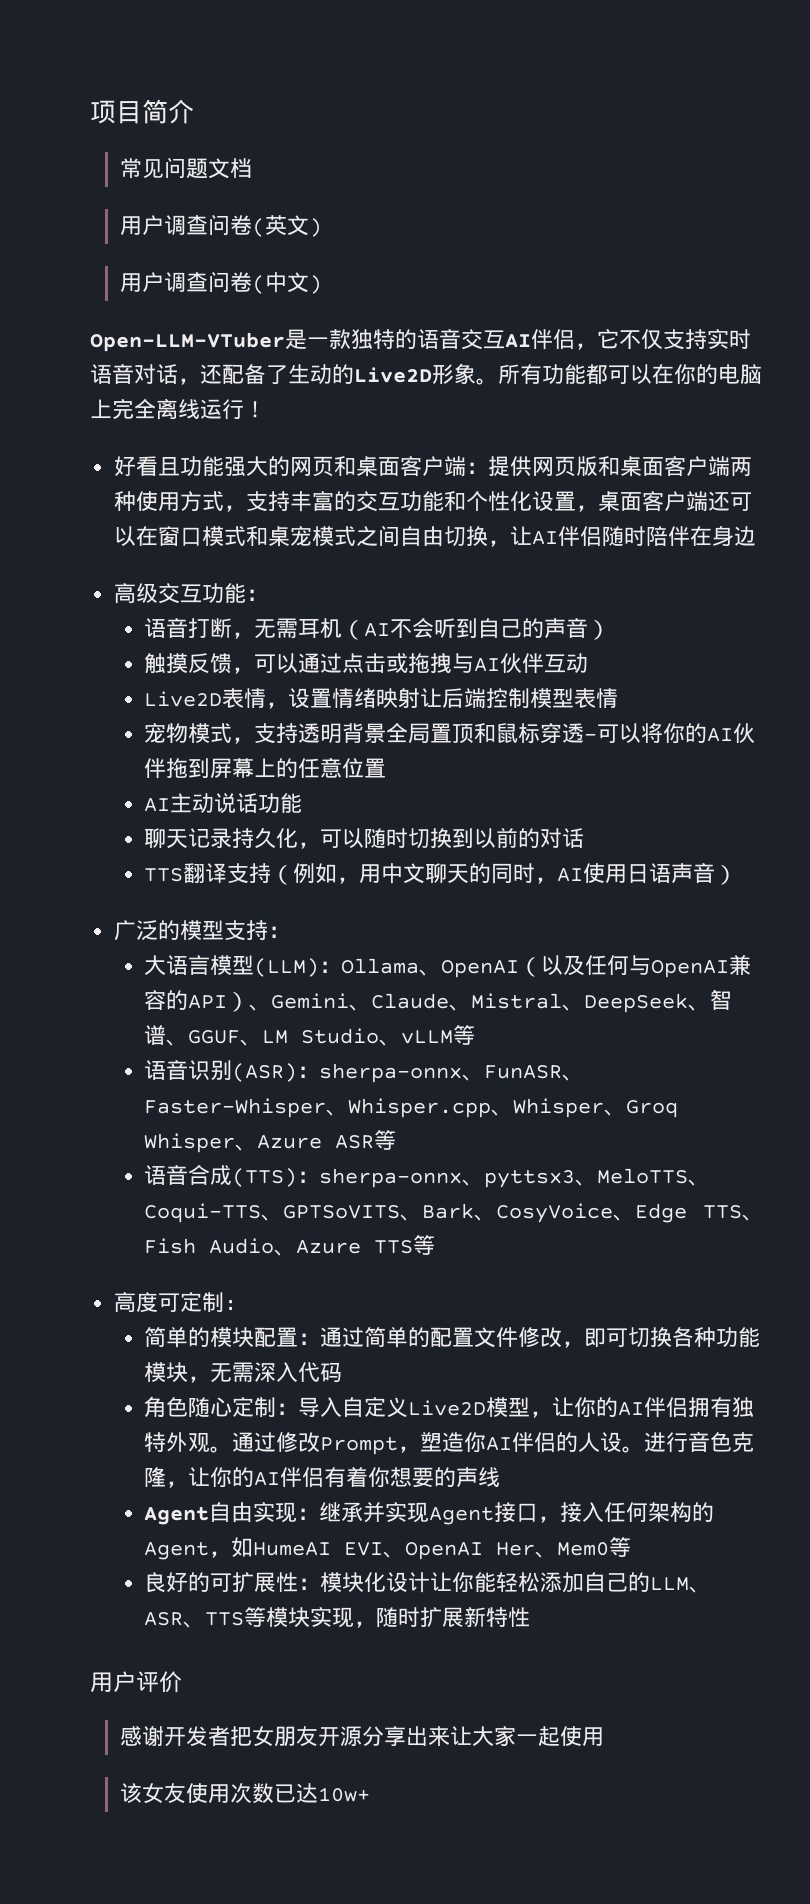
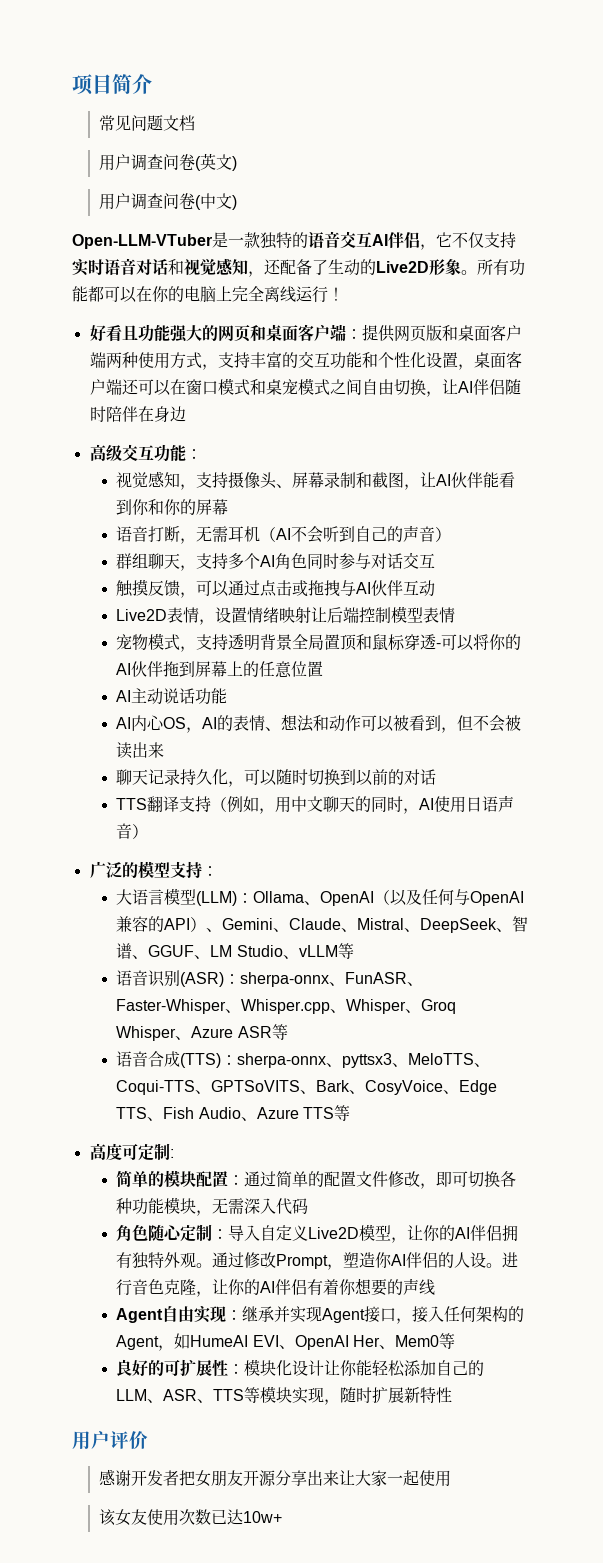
(178, 374) none -> [168,258,248,276] 和视觉感知
(269, 595) none -> [116,471,516,490] [116,499,229,515] // 视觉感知，支持摄像头、屏幕录制和截图，让AI伙伴能看到你和你的屏幕
(611, 630) none -> [116,552,436,571] // 群组聊天，支持多个AI角色同时参与对话交互
(303, 803) none -> [116,714,522,733] [116,742,165,759] // AI内心OS，AI的表情、想法和动作可以被看到，但不会被读出来

